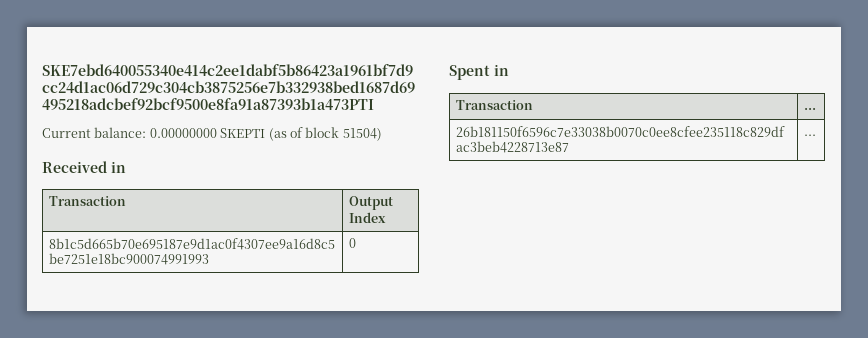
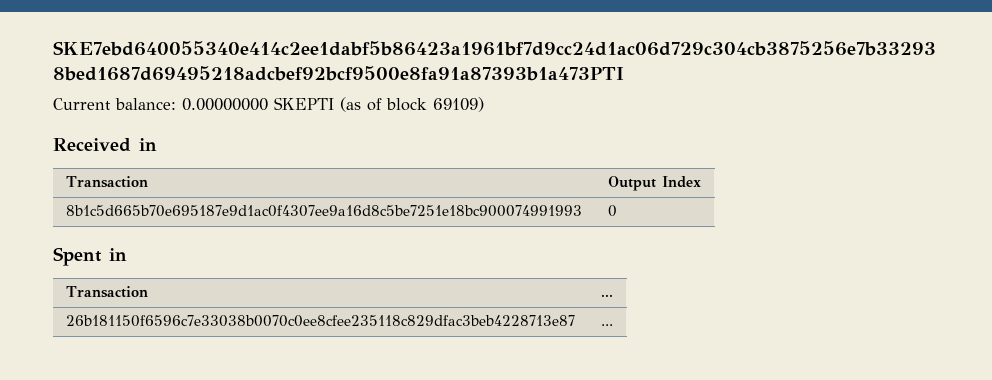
[342,128,382,141] 51504) -> [433,97,484,112] 69109)

